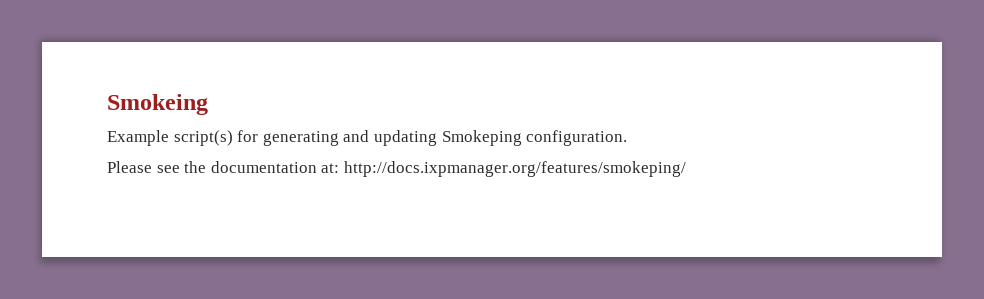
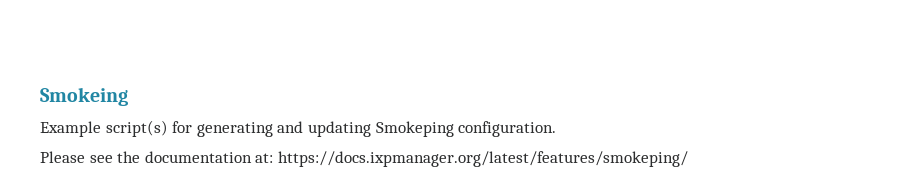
[343,161,686,177] http://docs.ixpmanager.org/features/smokeping/ -> [277,151,688,167] https://docs.ixpmanager.org/latest/features/smokeping/

